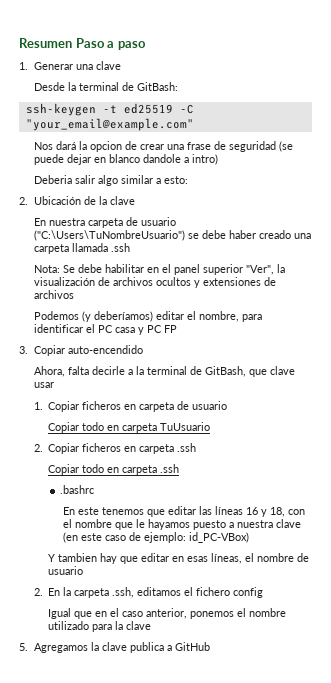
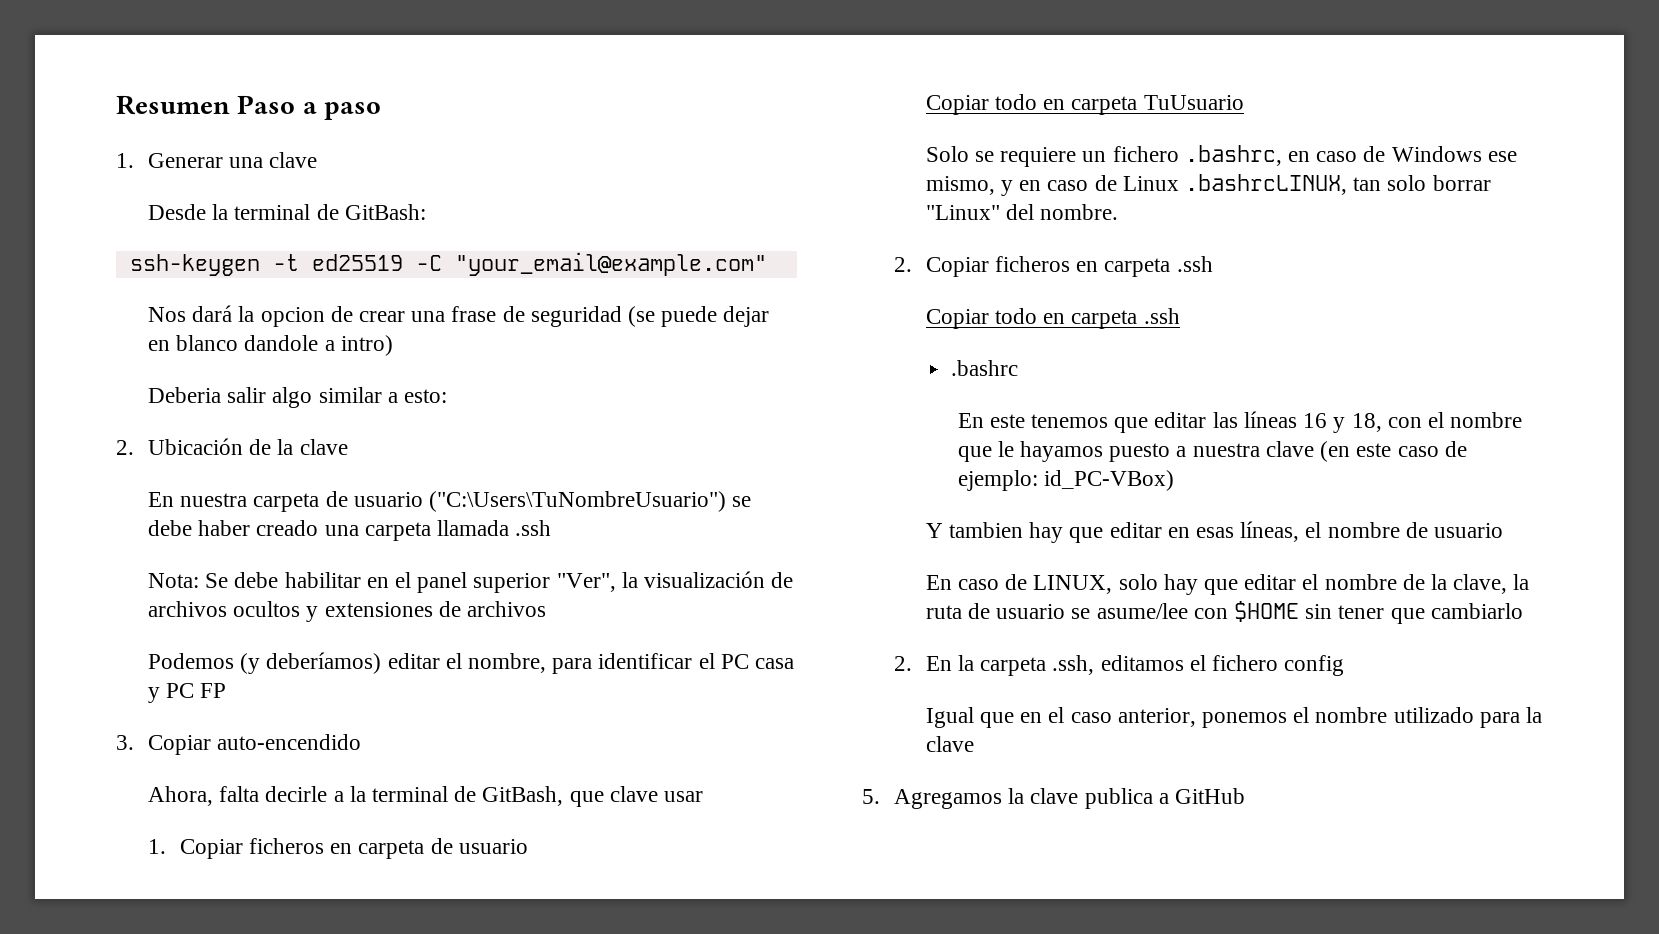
(211, 426) none -> [925,145,1517,167] [925,174,1491,196] [925,204,1119,220] // Solo se requiere un fichero .bashrc, en caso de Windows ese mismo, y en caso de Linux .bashrcLINUX, tan solo borrar "Linux" del nombre.
(84, 570) none -> [925,574,1530,595] [925,601,1523,624] // En caso de LINUX, solo hay que editar el nombre de la clave, la ruta de usuario se asume/lee con $HOME sin tener que cambiarlo

